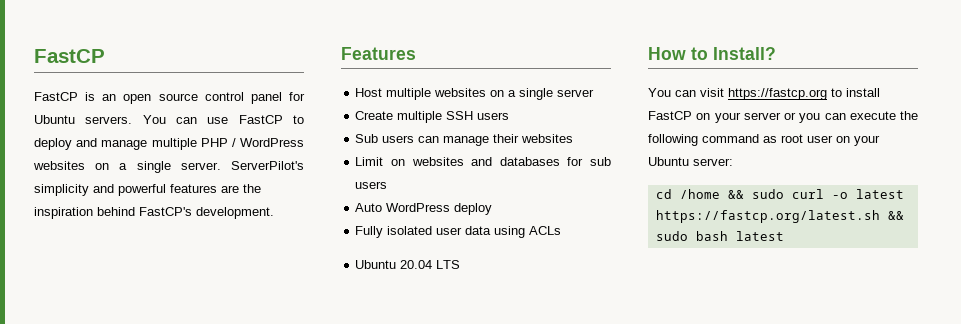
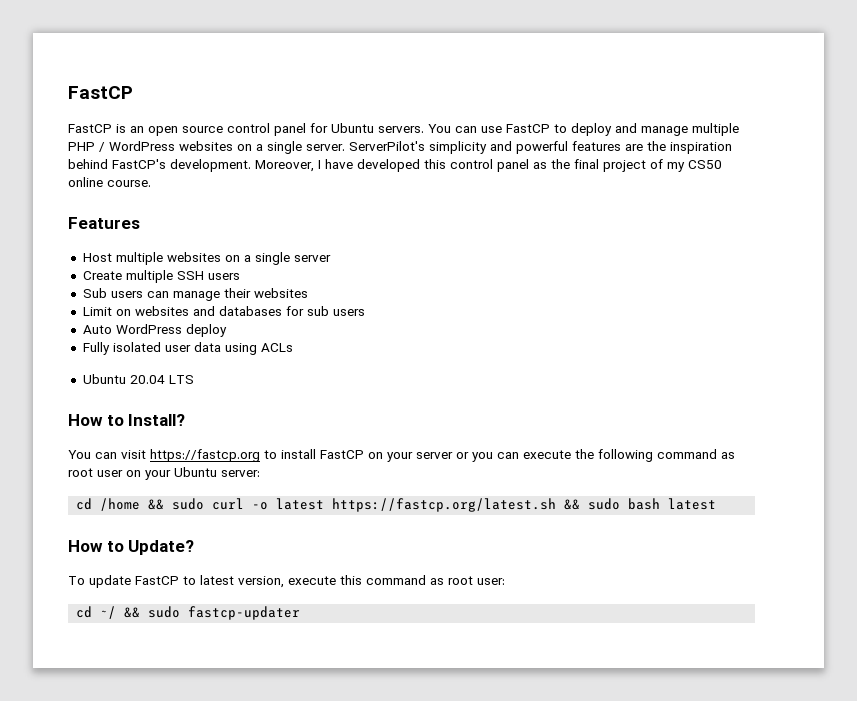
(274, 213) none -> [255,159,722,172] [68,177,151,187] Moreover, I have developed this control panel as the final project of my CS50 online course.
(784, 236) none -> [68,540,195,555] [68,575,505,588] [76,606,301,620] // How to Update? // To update FastCP to latest version, execute this command as root user: // cd ~/ && sudo fastcp-updater

